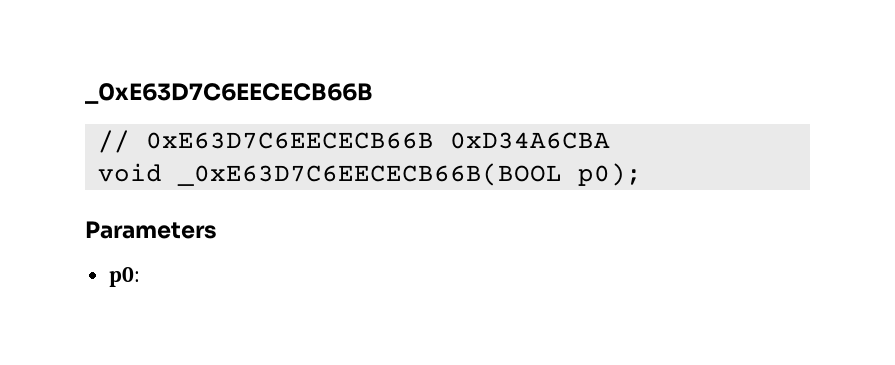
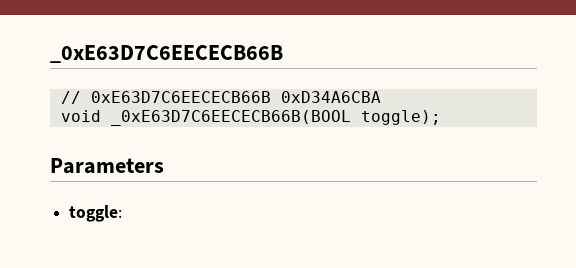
[578,163,643,186] p0); -> [360,110,441,125] toggle);
[109,267,141,287] p0: -> [69,205,123,222] toggle:

